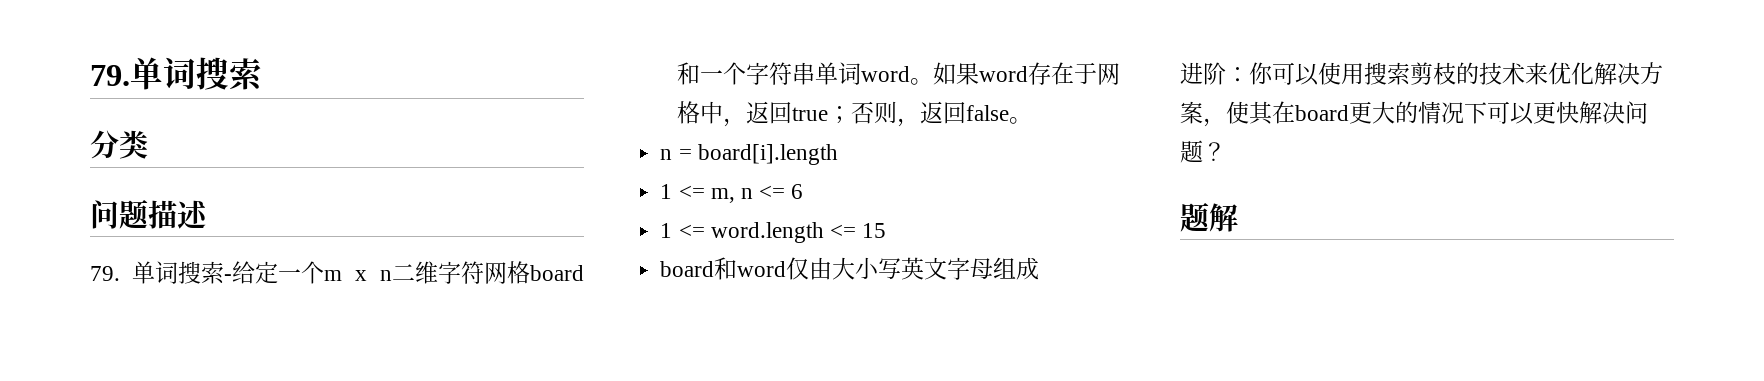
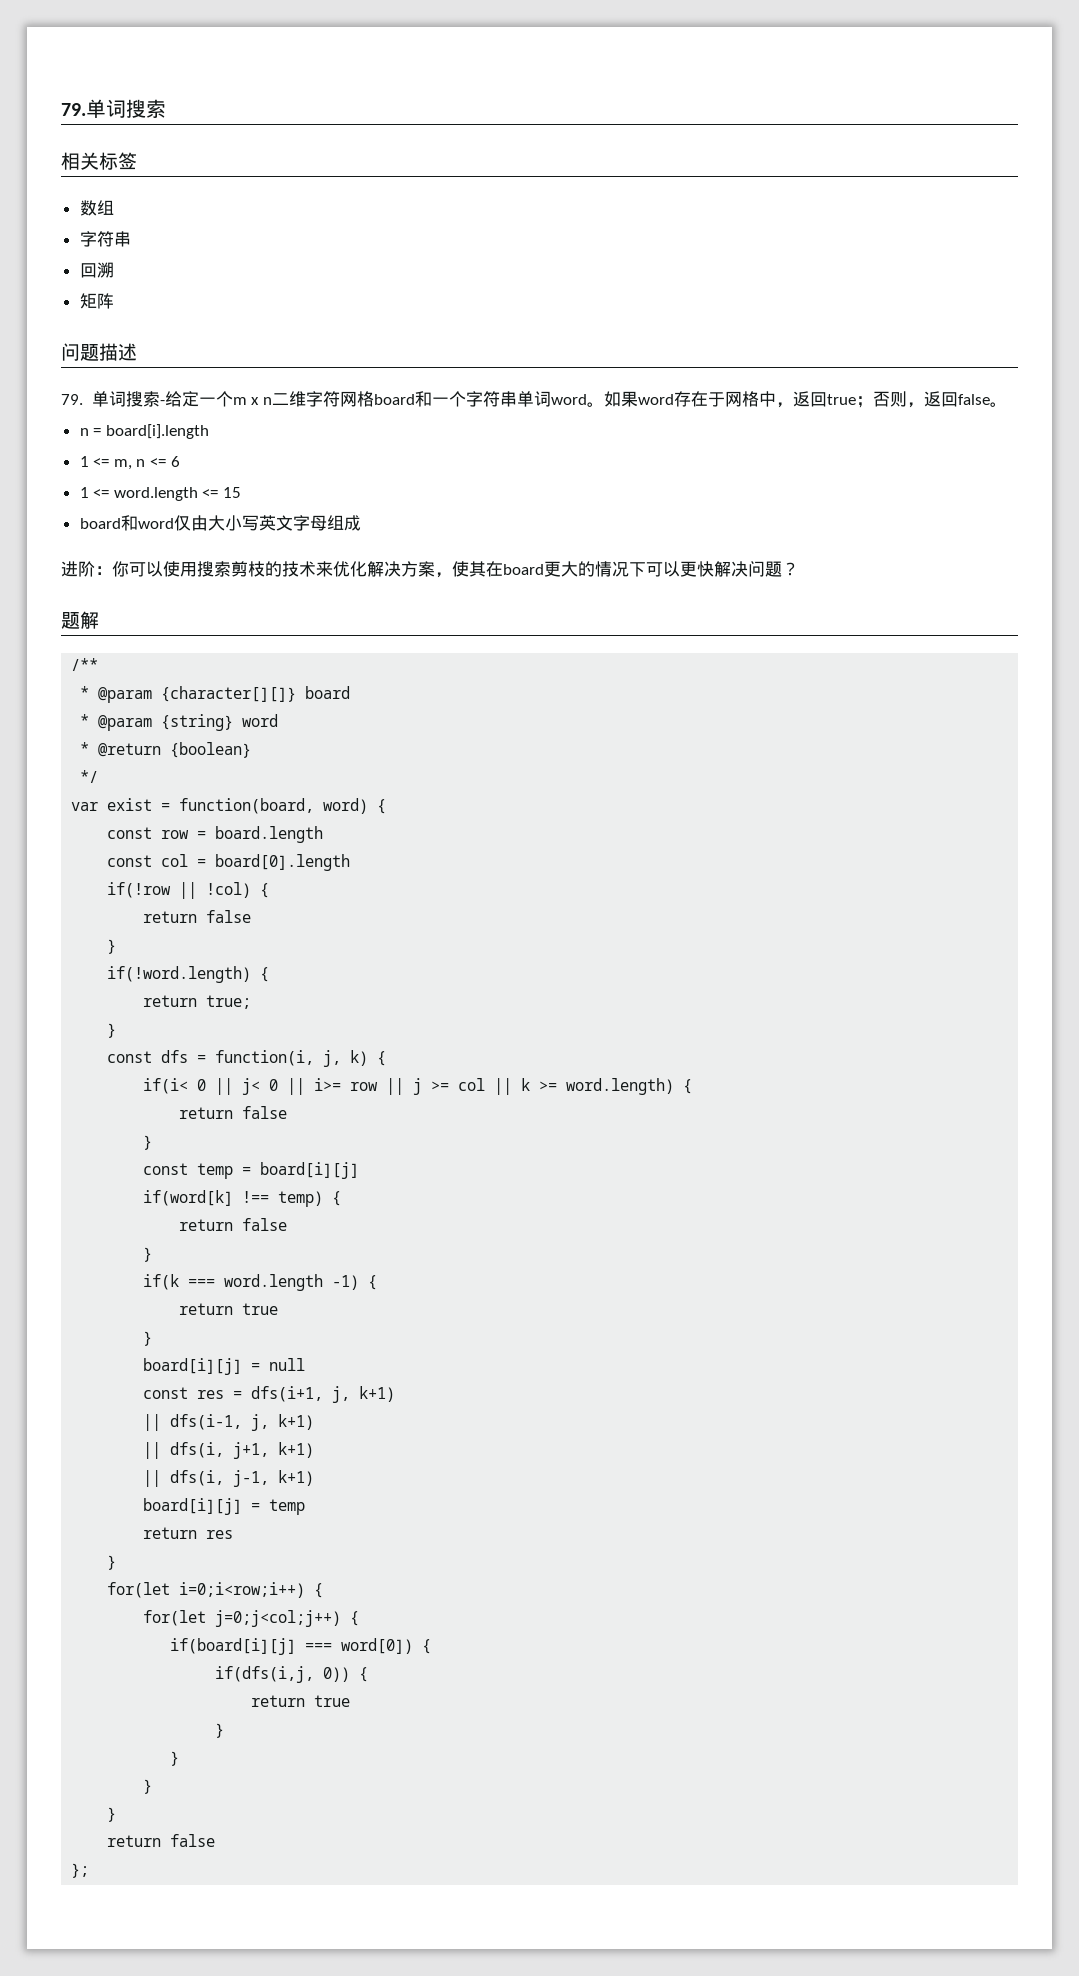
[90,130,148,159] 分类 -> [61,152,137,170] [79,200,114,216] [79,231,131,247] [79,262,114,278] [79,293,114,309] 相关标签 // 数组 // 字符串 // 回溯 // 矩阵
(1238, 217) none -> [71,658,99,671] [80,686,351,703] [80,714,279,731] [80,742,252,758] [80,770,99,783] [71,798,387,814] [107,826,324,843] [107,854,351,871] [107,882,270,899] [143,910,252,923] [107,939,117,954] [107,966,270,983] [143,995,252,1009] [107,1023,117,1038] [107,1050,387,1067] [143,1078,693,1095] [179,1106,288,1119] [143,1135,153,1150] [143,1162,360,1179] [143,1190,342,1207] [179,1218,288,1231] [143,1247,153,1262] [143,1274,378,1291] [179,1303,279,1315] [143,1331,153,1346] [143,1358,306,1375] [143,1386,396,1403] [143,1414,315,1431] [143,1442,315,1459] [143,1470,315,1487] [143,1498,306,1515] [143,1527,234,1539] [107,1555,117,1570] [107,1582,324,1598] [143,1610,360,1627] [170,1638,432,1655] [215,1666,369,1683] [251,1695,351,1707] [215,1723,225,1738] [170,1751,180,1766] [143,1779,153,1794] [107,1807,117,1822] [107,1834,216,1847] [71,1863,90,1878] // /** // * @param {character[][]} board // * @param {string} word // * @return {boolean} // */ // var exist = function(board, word) { // const row = board.length // const col = board[0].length // if(!row || !col) { // return false // } // if(!word.length) { // return true; // } // const dfs = function(i, j, k) { // if(i< 0 || j< 0 || i>= row || j >= col || k >= word.length) { // return false // } // const temp = board[i][j] // if(word[k] !== temp) { // return false // } // if(k === word.length -1) { // return true // } // board[i][j] = null // const res = dfs(i+1, j, k+1) // || dfs(i-1, j, k+1) // || dfs(i, j+1, k+1) // || dfs(i, j-1, k+1) // board[i][j] = temp // return res // } // for(let i=0;i<row;i++) { // for(let j=0;j<col;j++) { // if(board[i][j] === word[0]) { // if(dfs(i,j, 0)) { // return true // } // } // } // } // return false // };

